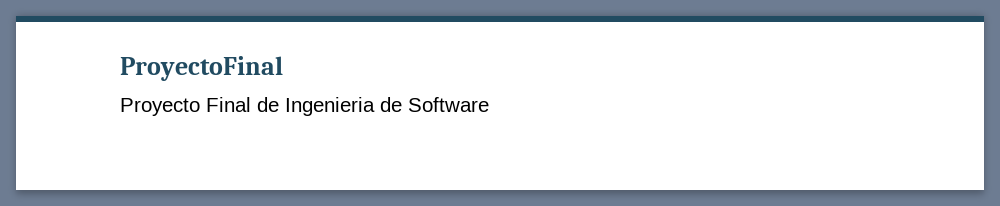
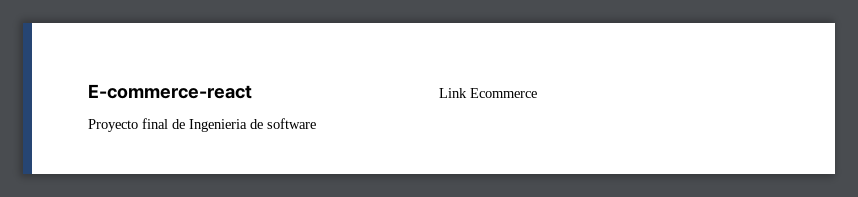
[120,56,283,81] ProyectoFinal -> [88,84,252,99] E-commerce-react
[206,97,251,112] Final -> [142,118,168,129] final
[408,97,489,112] Software -> [267,118,316,129] [439,88,537,98] software // Link Ecommerce

